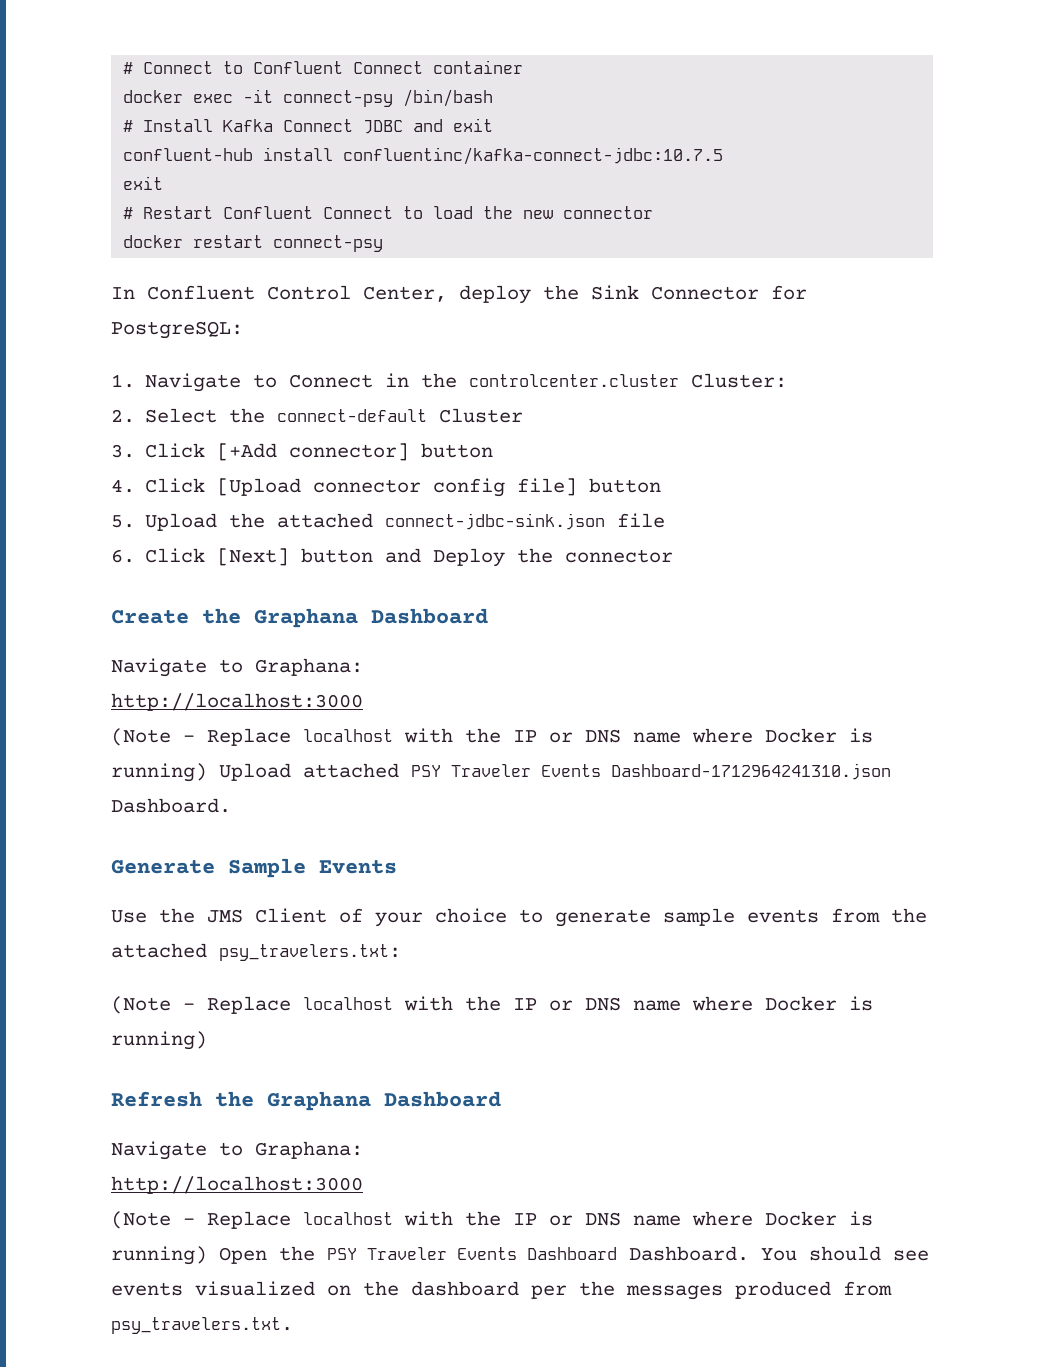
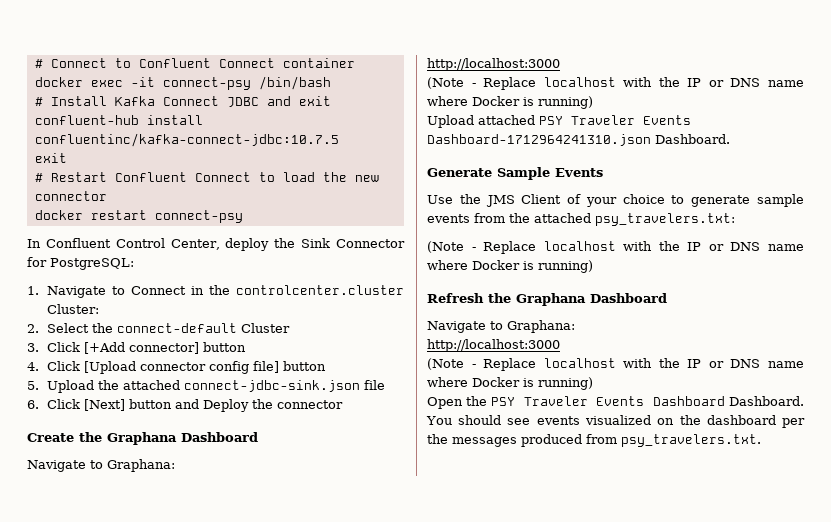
(207, 772) none -> (593, 102) //
(207, 1255) none -> (593, 383) //

